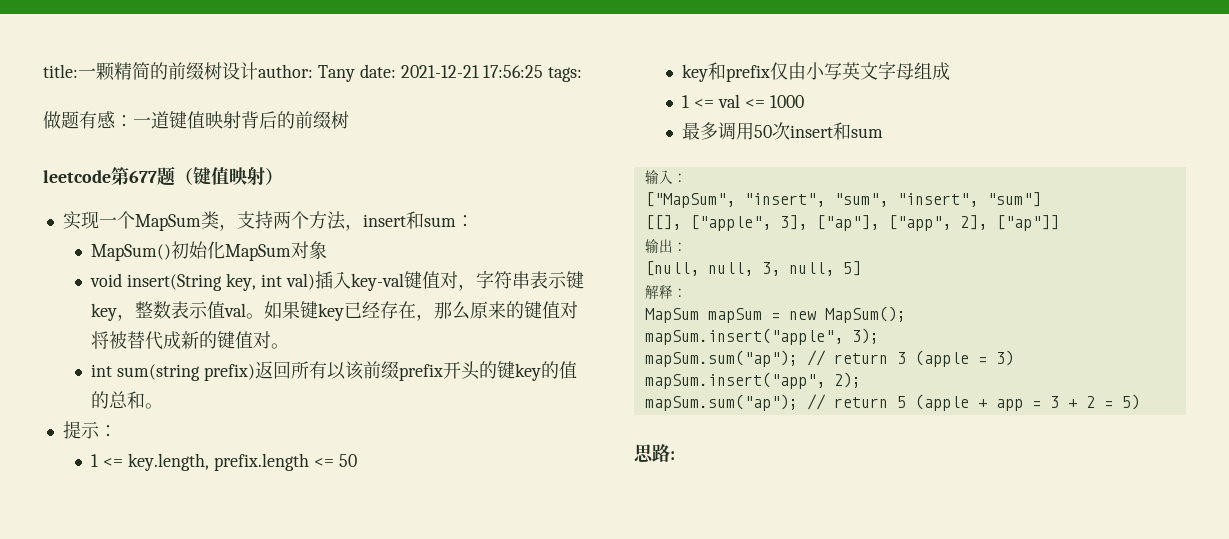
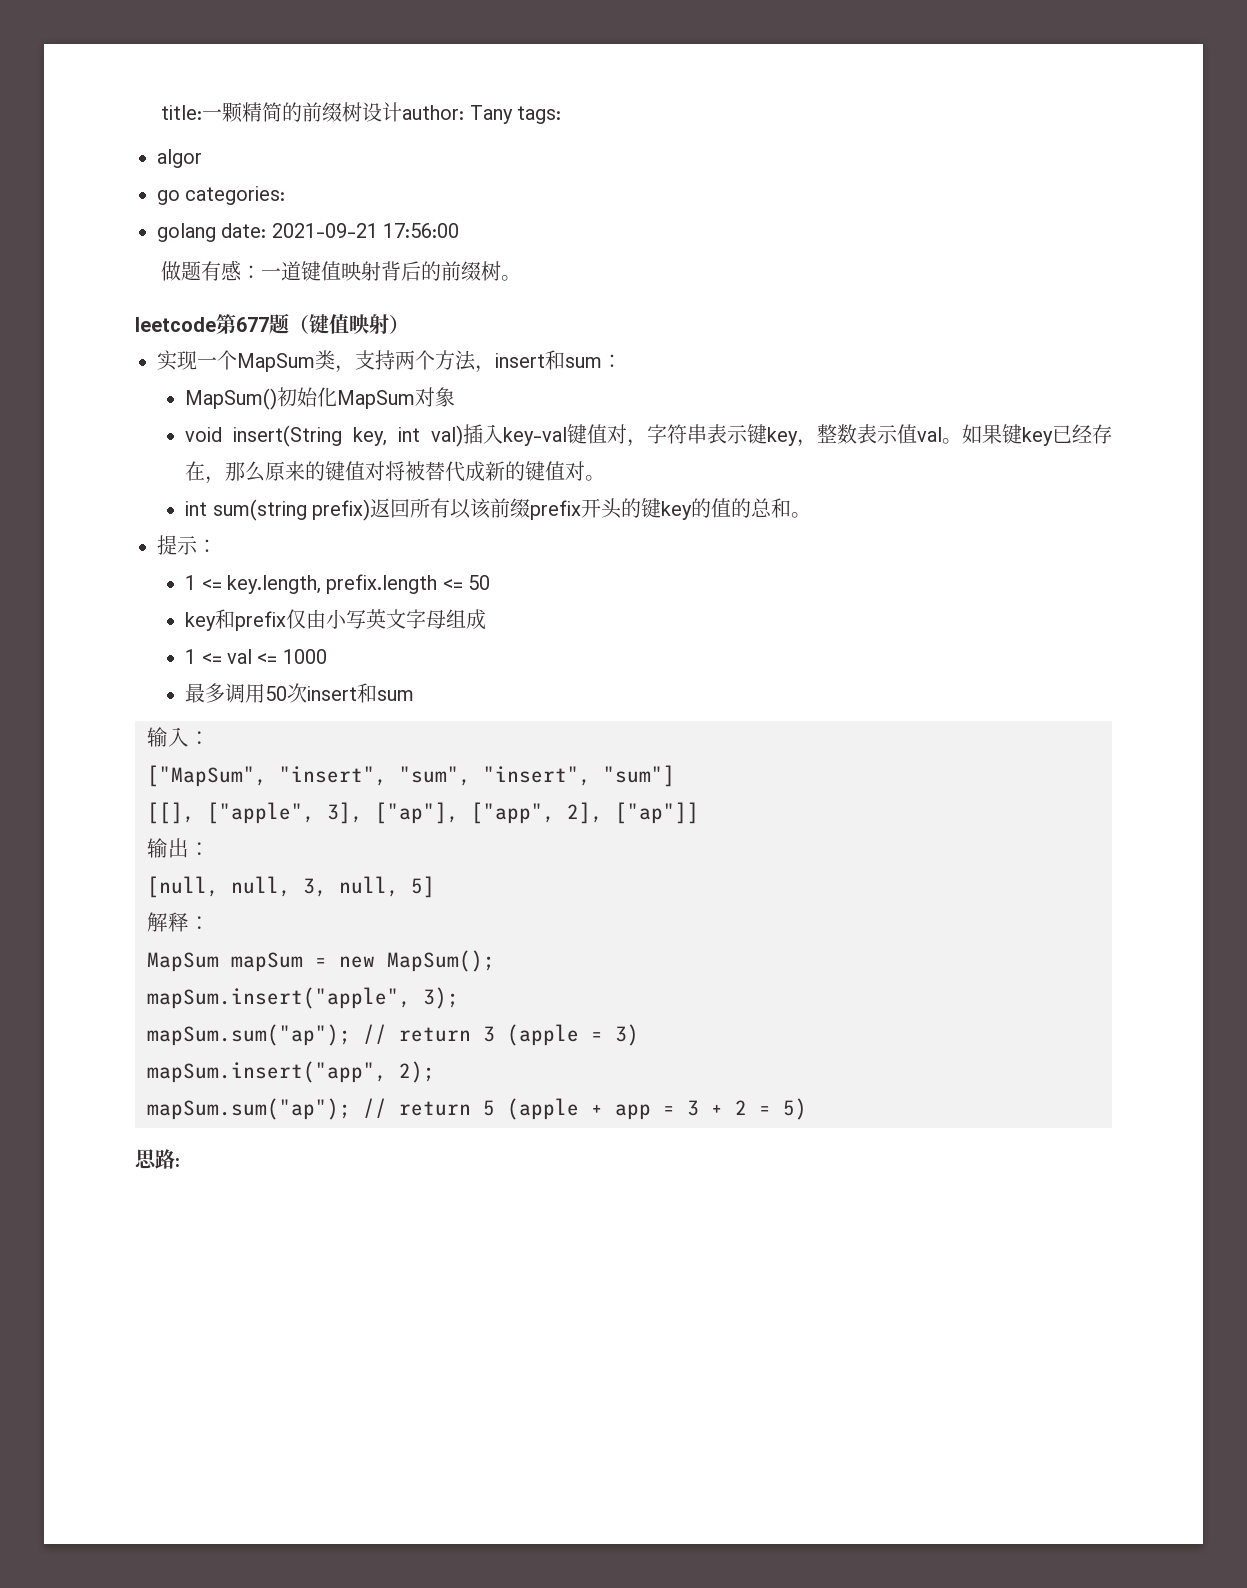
[359,64,583,82] date: 2021-12-21 17:56:25 tags: -> [517,106,562,124] [157,149,202,168] [157,186,286,205] [157,223,460,242] tags: // algor // go categories: // golang date: 2021-09-21 17:56:00
(349, 120) none -> [501,275,522,281] 。

